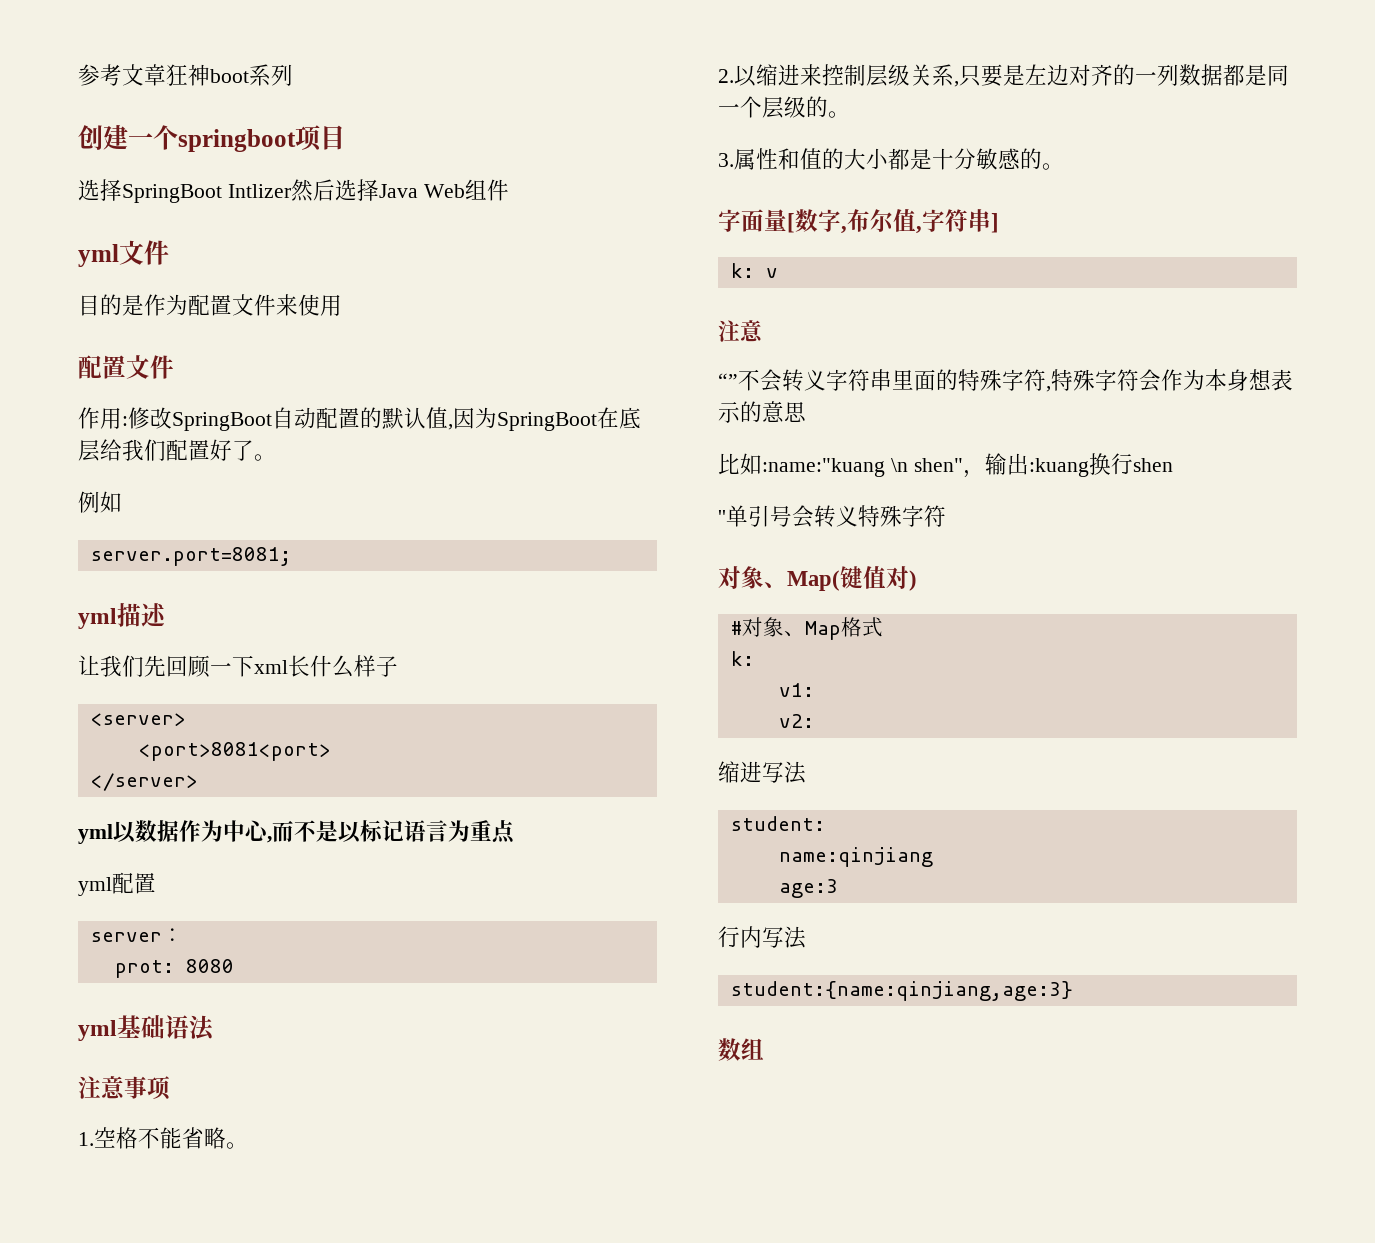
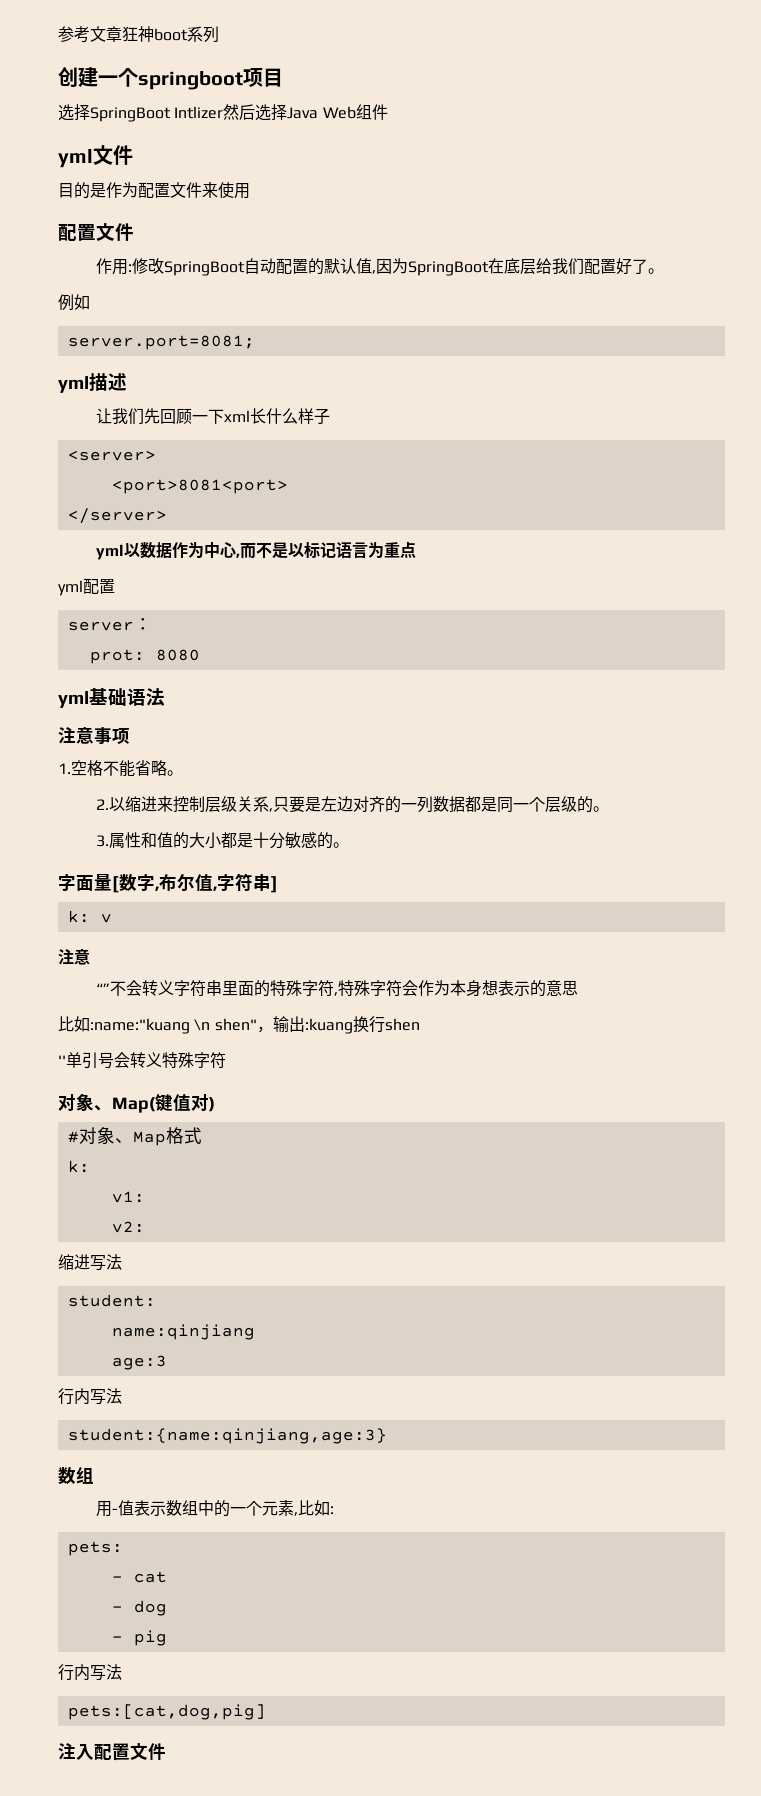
(764, 1049) none -> [95,1500,334,1517] [67,1541,123,1556] [111,1571,167,1583] [111,1600,167,1616] [111,1630,167,1646] [58,1664,122,1681] [67,1704,266,1720] [58,1743,166,1761] // 用-值表示数组中的一个元素,比如: // pets: // - cat // - dog // - pig // 行内写法 // pets:[cat,dog,pig] // 注入配置文件

